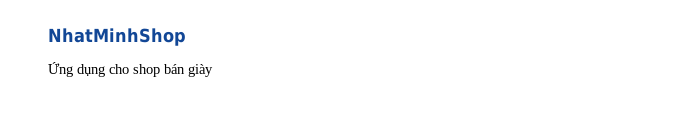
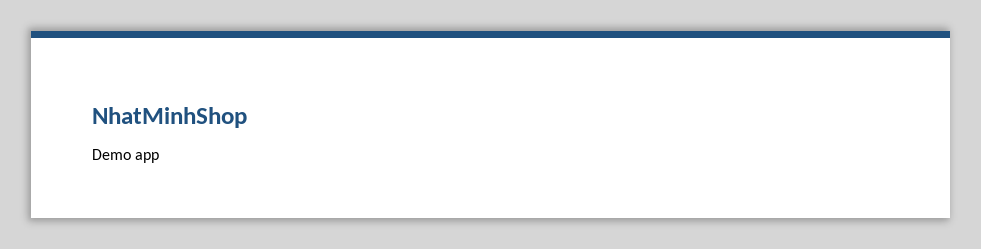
[48,62,213,77] Ứng dụng cho shop bán giày -> [92,149,160,163] Demo app

